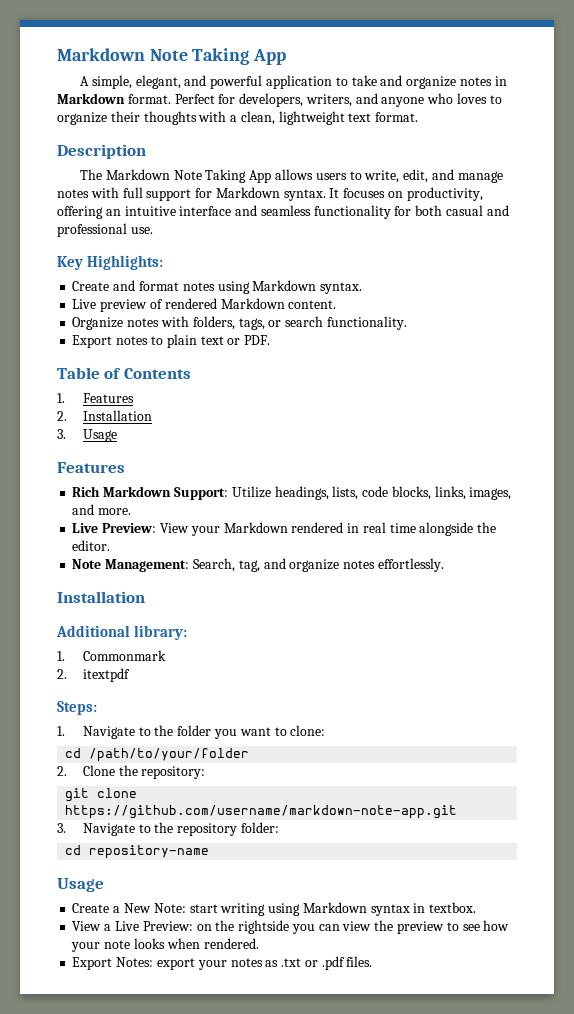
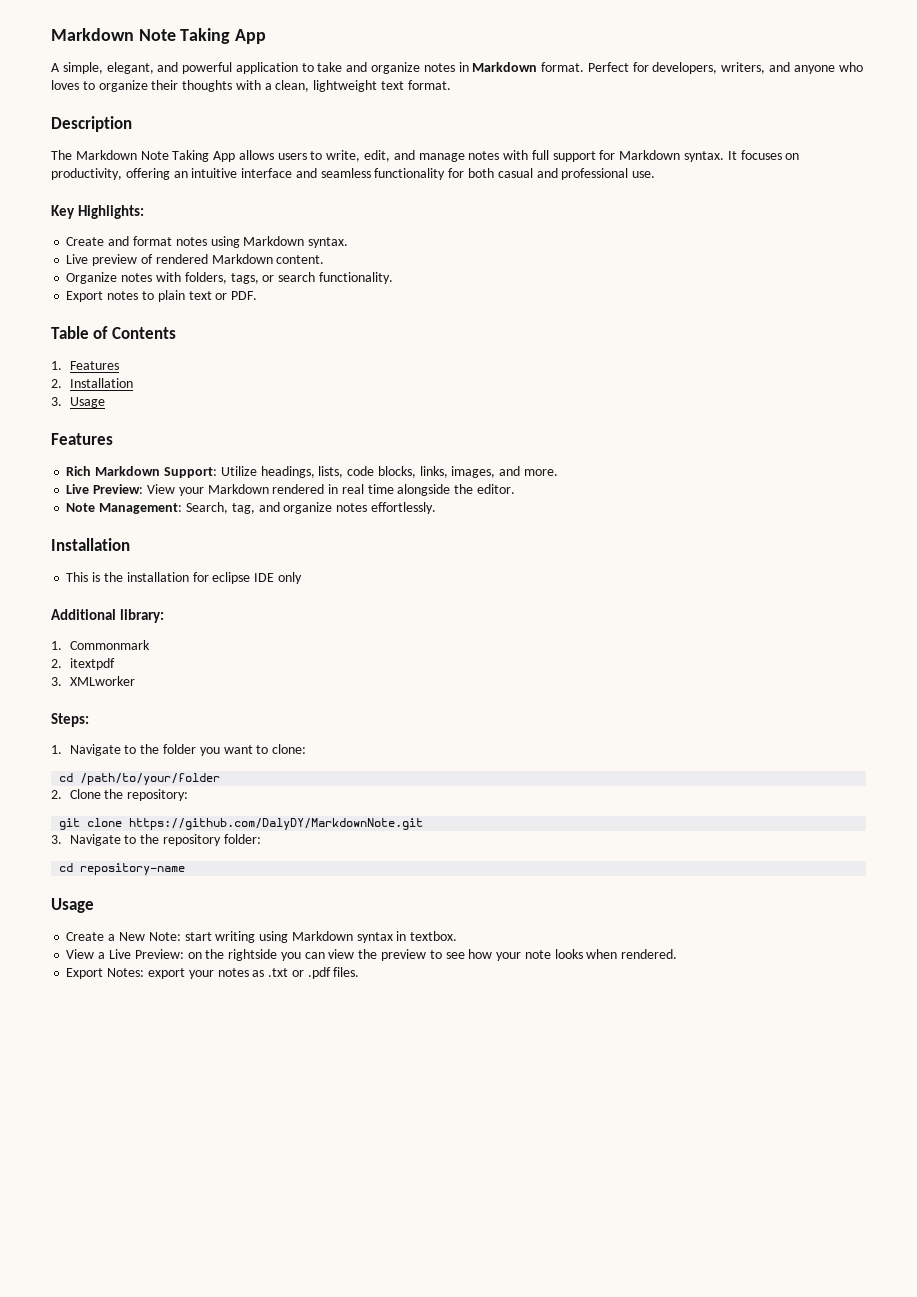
(145, 597) none -> [66,572,302,584] // This is the installation for eclipse IDE only
(130, 675) none -> [51,676,135,686] // 3. XMLworker
[65,805,458,819] https://github.com/username/markdown-note-app.git -> [129,818,424,830] https://github.com/DalyDY/MarkdownNote.git

